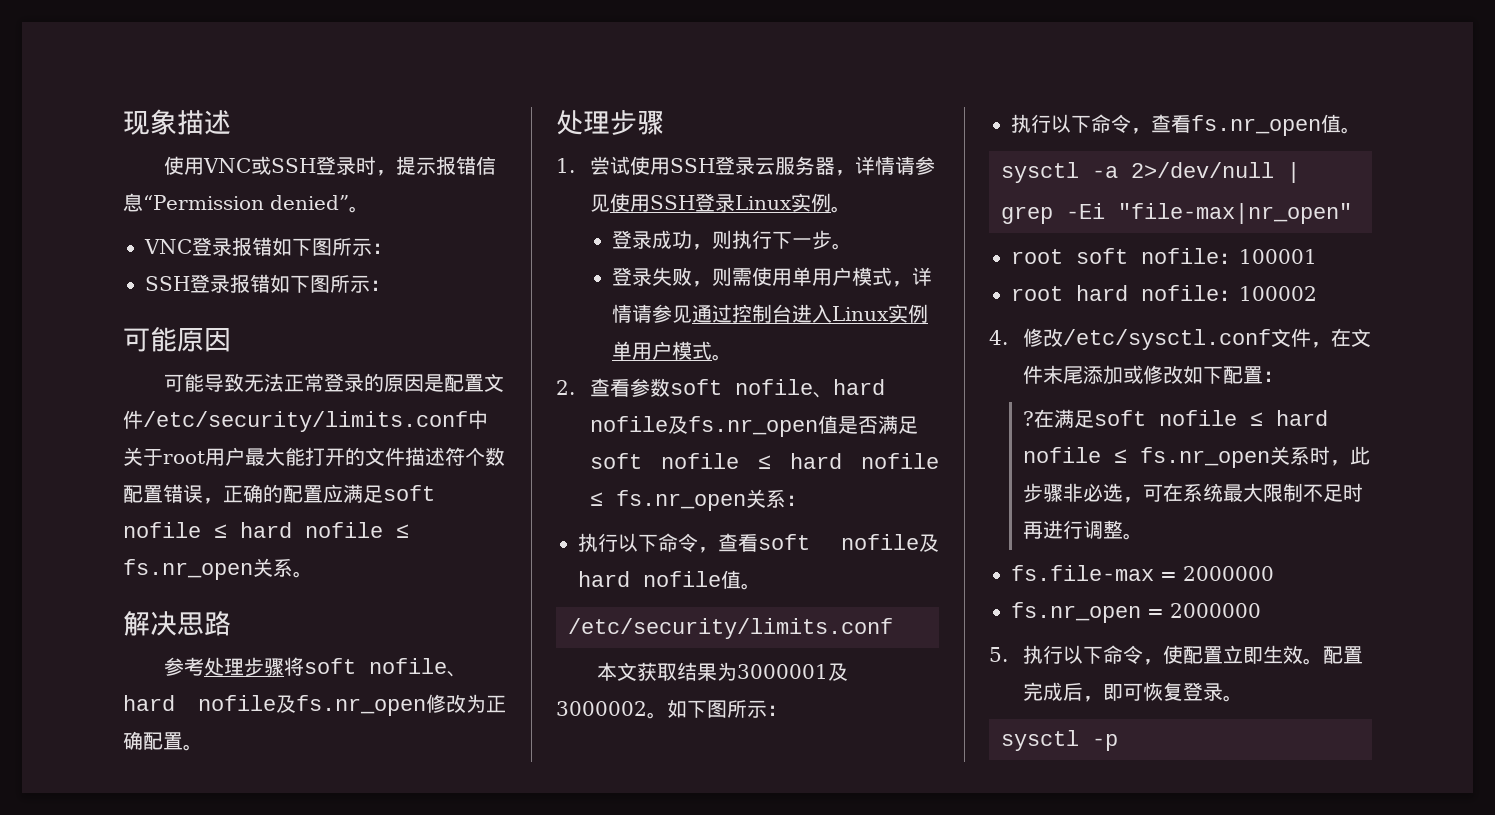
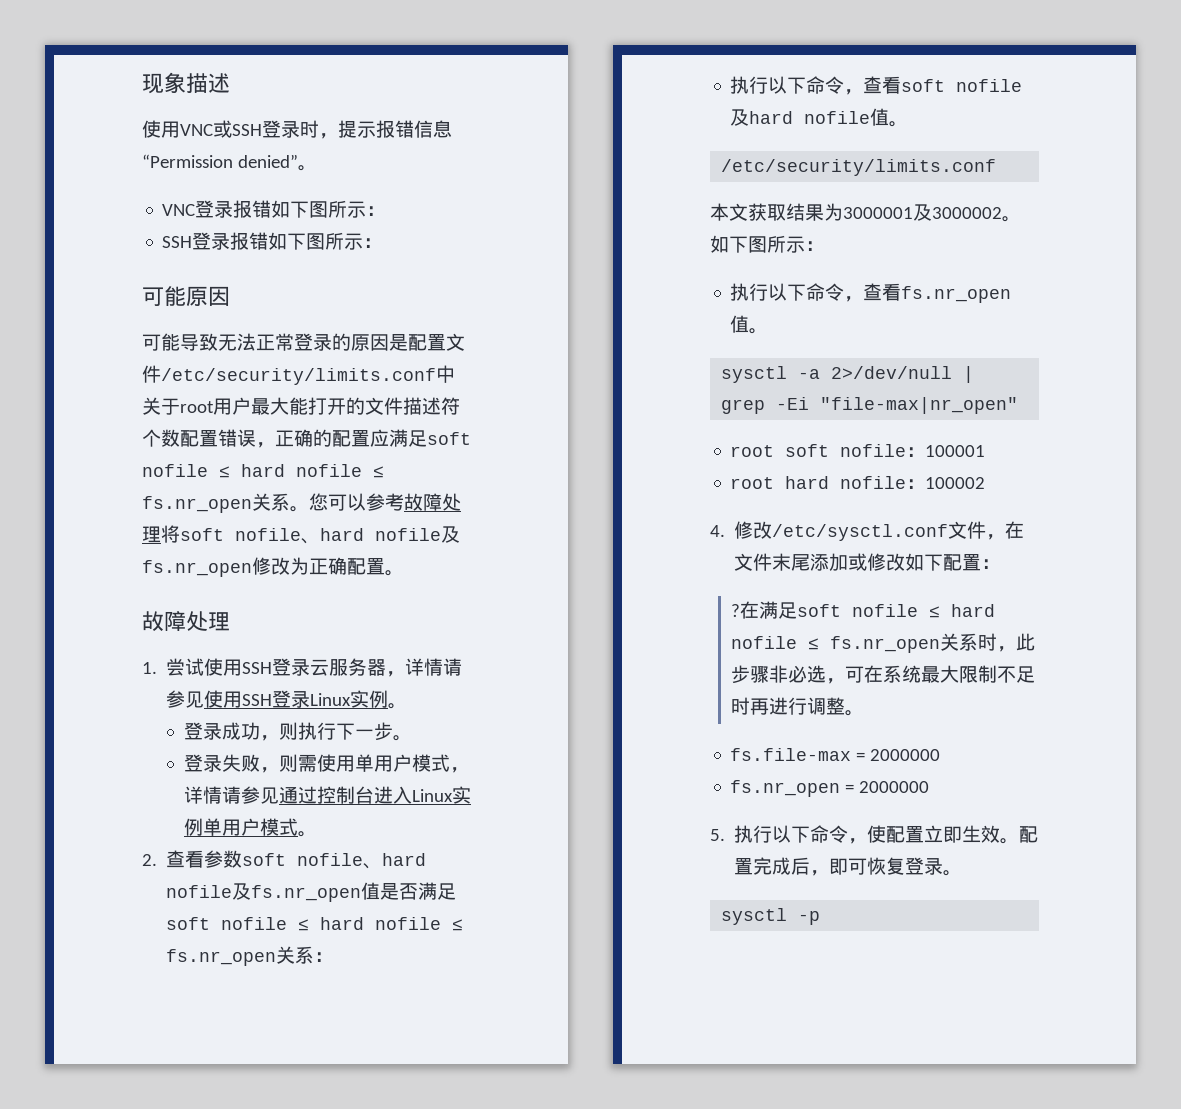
[123,611,231,636] [163,657,284,677] // 解决思路 // 参考处理步骤 -> [309,493,461,511] [142,526,161,543] 您可以参考故障处理
[556,110,664,135] 处理步骤 -> [142,611,230,632] 故障处理

